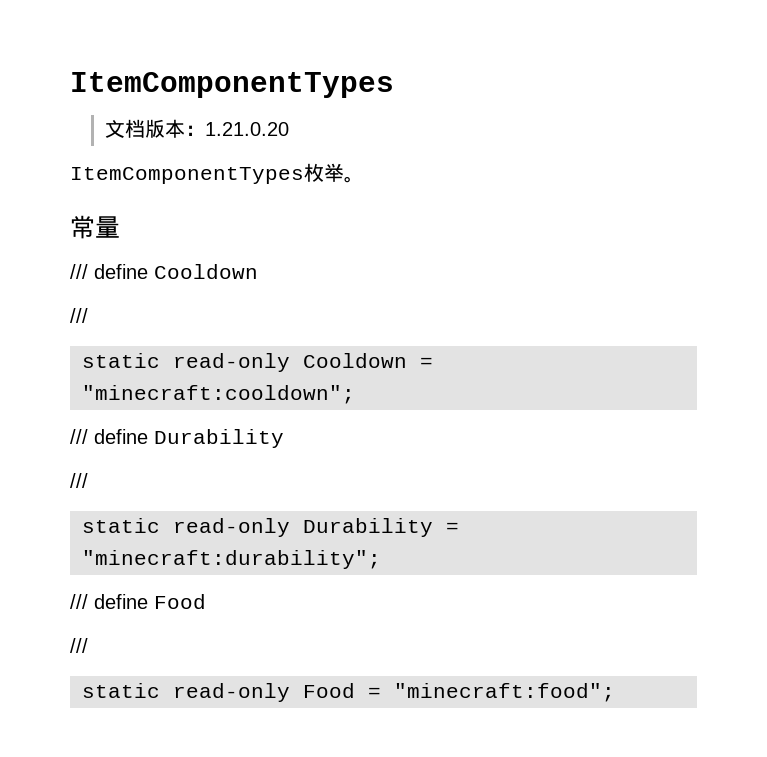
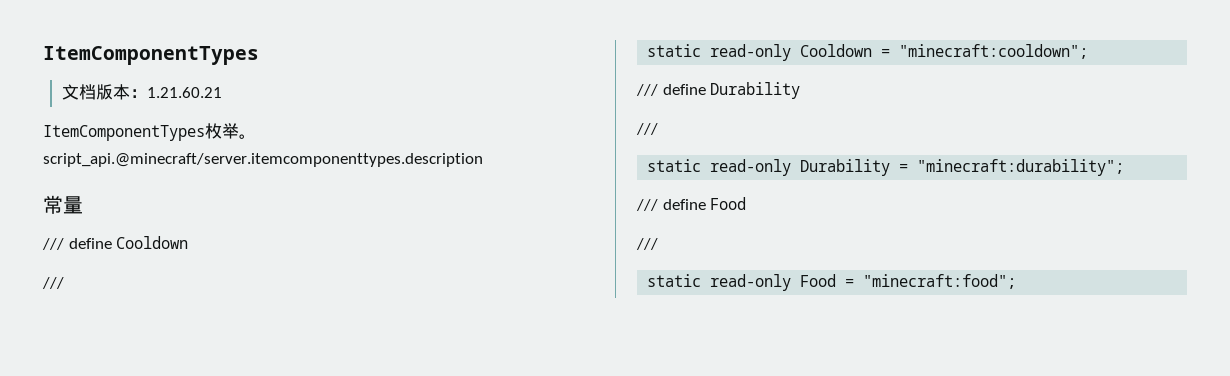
[204,122,289,136] 1.21.0.20 -> [146,87,222,98] 1.21.60.21
(364, 179) none -> [43,153,483,167] script_api.@minecraft/server.itemcomponenttypes.description

